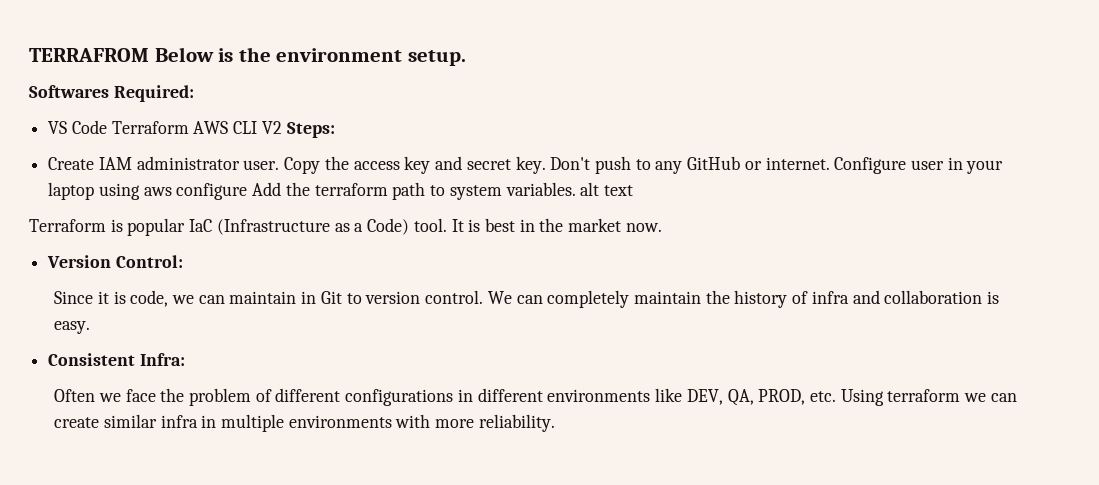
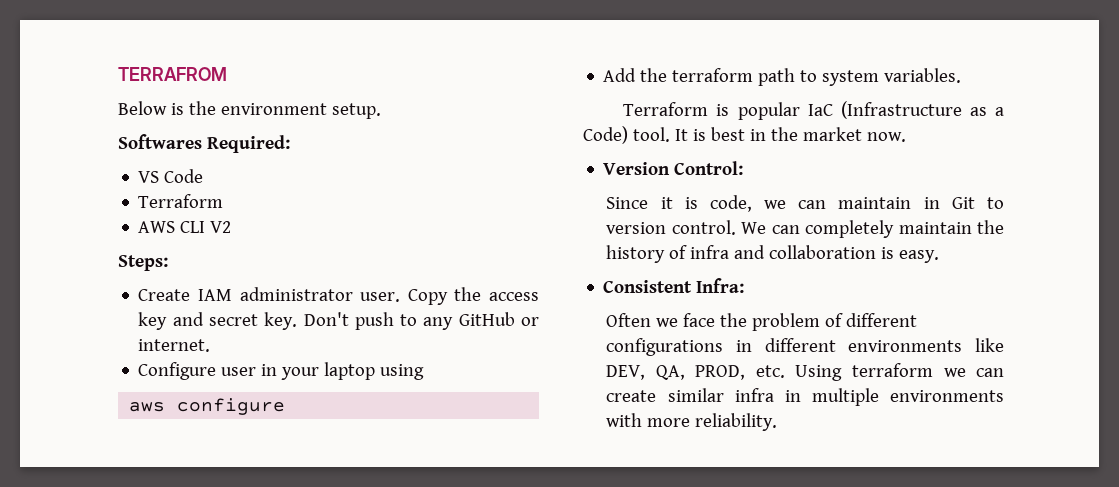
(149, 55) none -> (227, 74) //
[111,121,189,134] Terraform -> [138,194,224,208] // Terraform //
(282, 127) none -> (232, 227) //
(830, 163) none -> (211, 345) //
(140, 191) none -> (425, 372) //
(248, 191) none -> (286, 406) //
[580,182,633,196] alt text -> (962, 75) none

